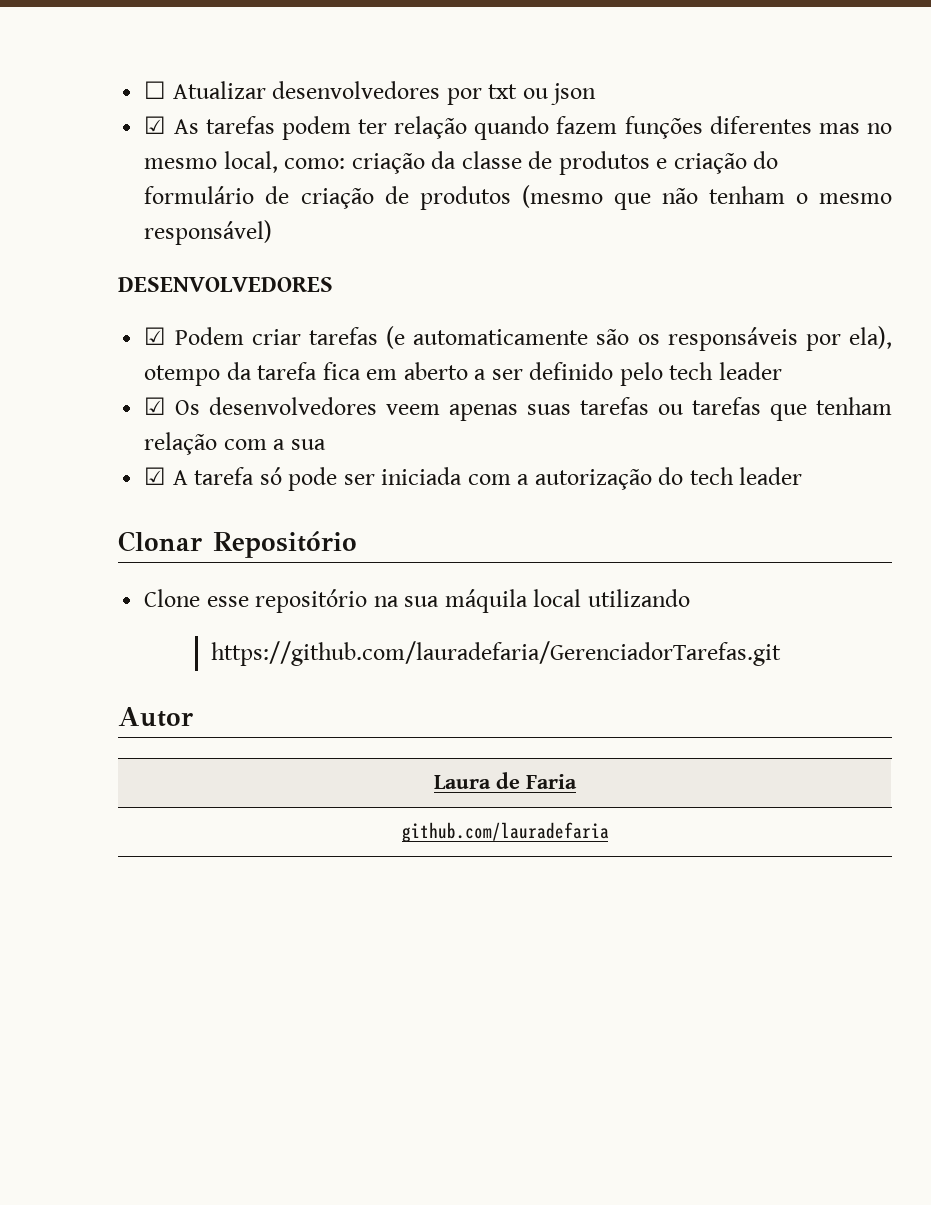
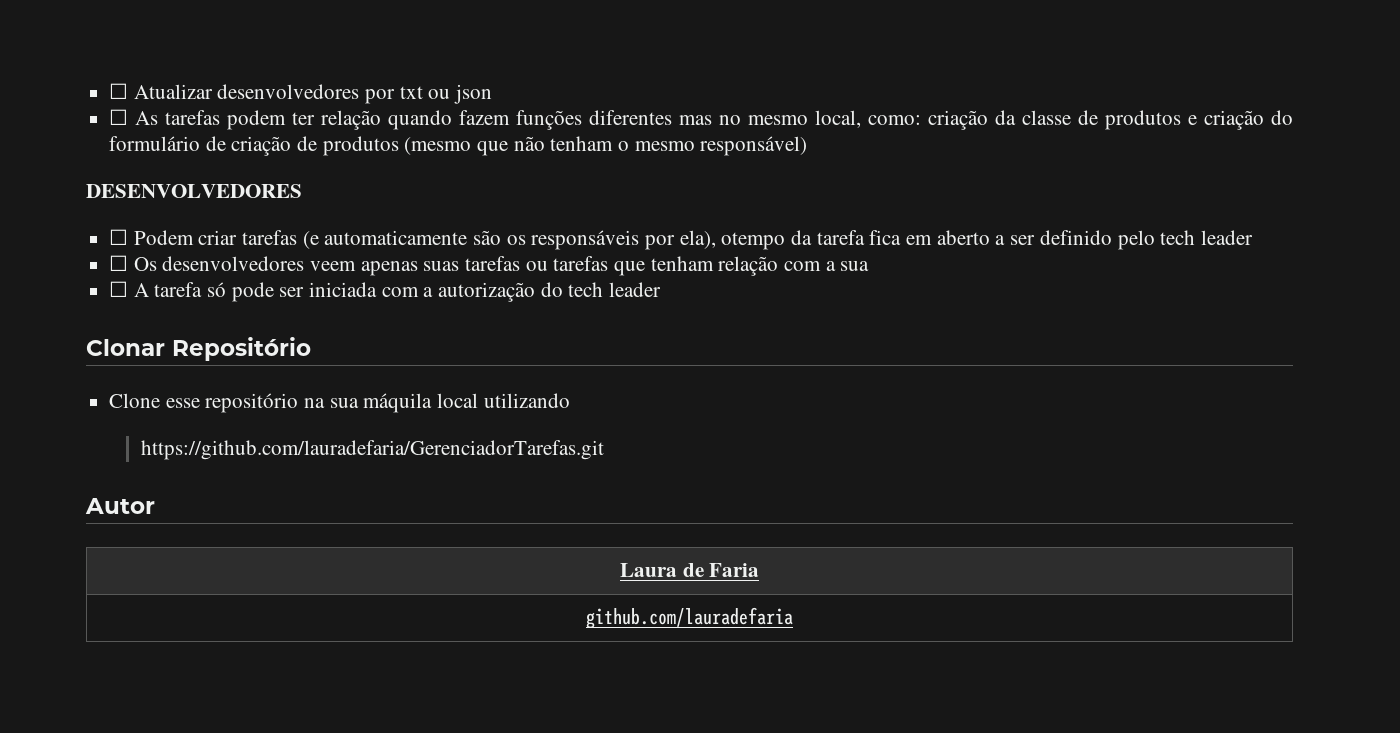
[144,116,167,134] ☑ -> [109,109,129,125] ☐
[144,327,167,345] ☑ -> [109,229,129,245] ☐
[144,397,167,415] ☑ -> [109,255,129,271] ☐
[144,467,167,485] ☑ -> [109,281,129,297] ☐

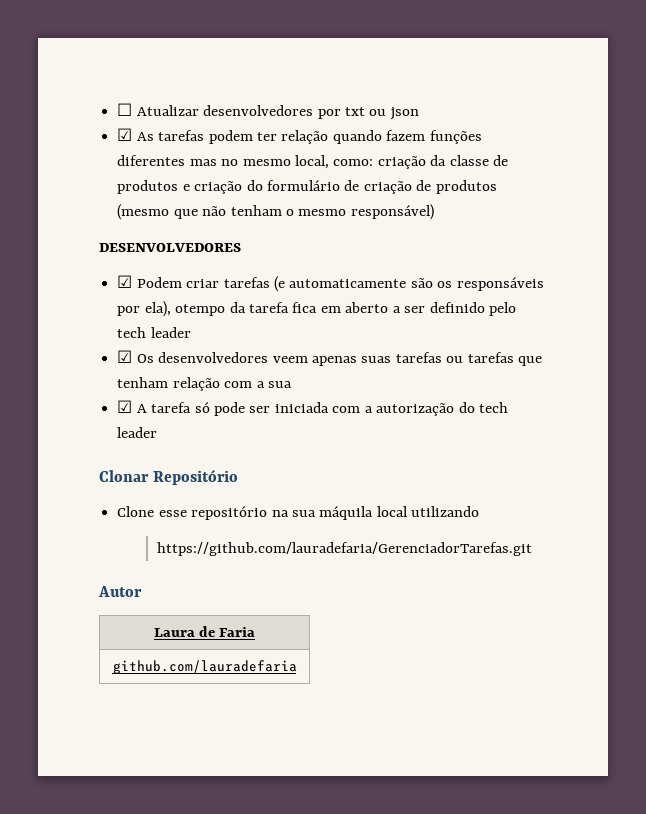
[109,109,129,125] ☐ -> [117,128,133,141] ☑
[109,229,129,245] ☐ -> [117,275,133,288] ☑
[109,255,129,271] ☐ -> [117,350,133,363] ☑
[109,281,129,297] ☐ -> [117,400,133,413] ☑

